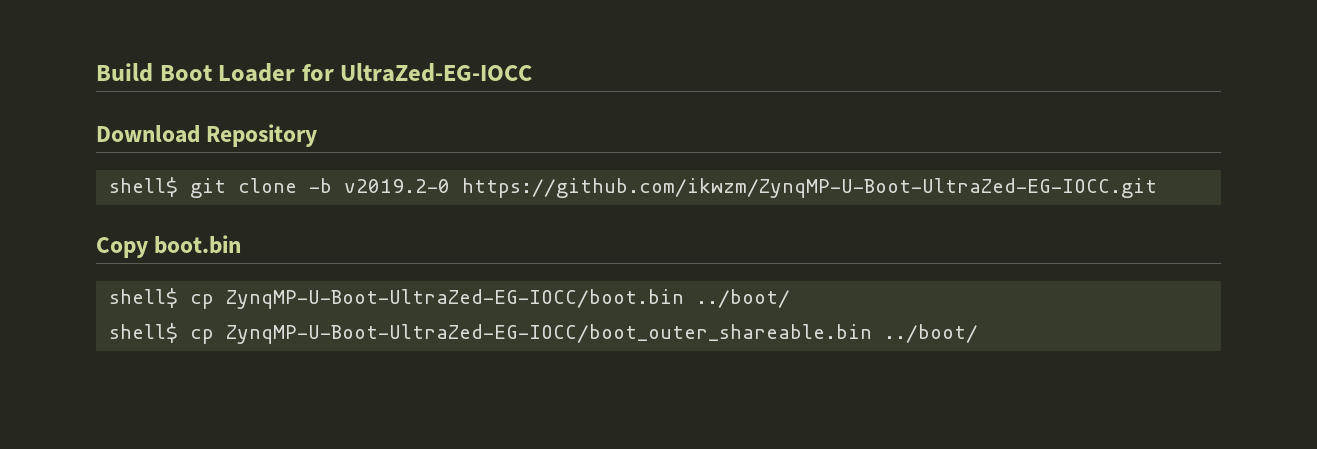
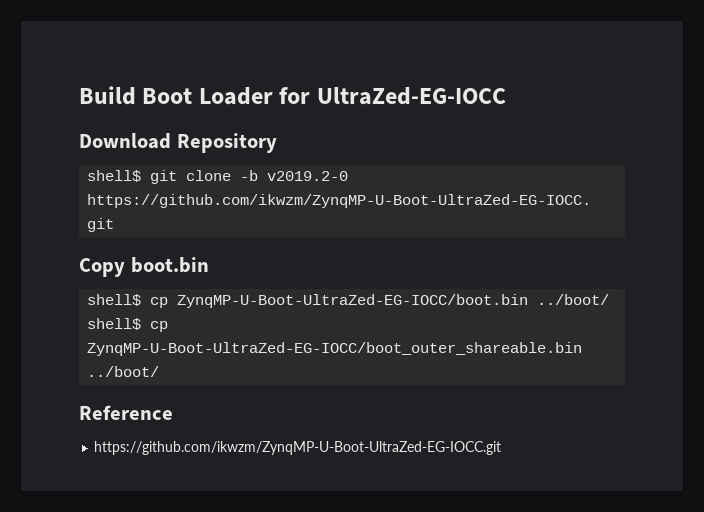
(978, 333) none -> [79,405,173,420] [94,441,502,455] // Reference // https://github.com/ikwzm/ZynqMP-U-Boot-UltraZed-EG-IOCC.git

